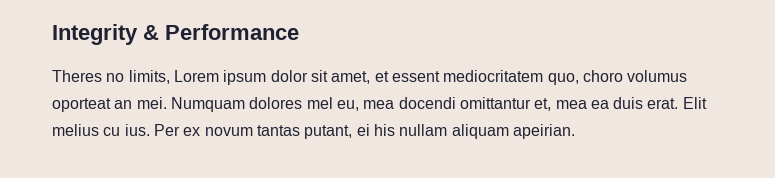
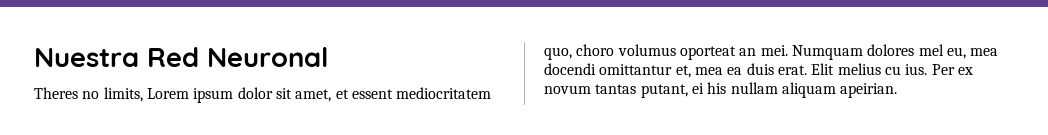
[52,24,299,45] Integrity & Performance -> [34,47,328,67] Nuestra Red Neuronal

